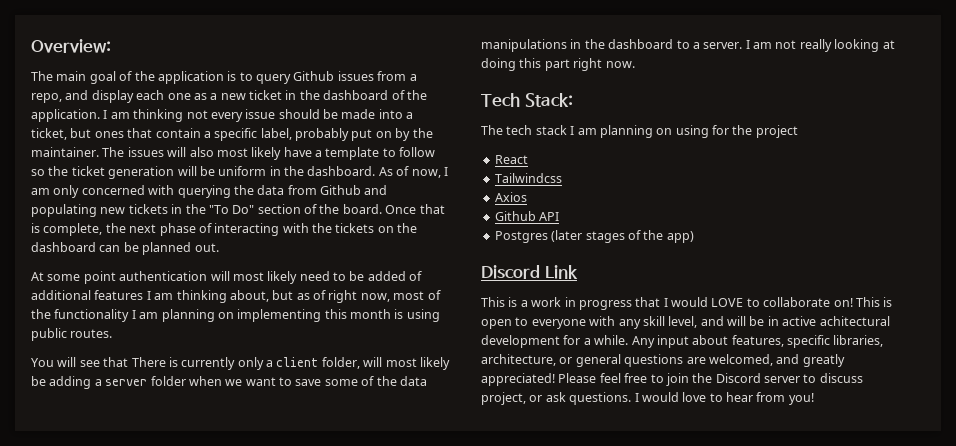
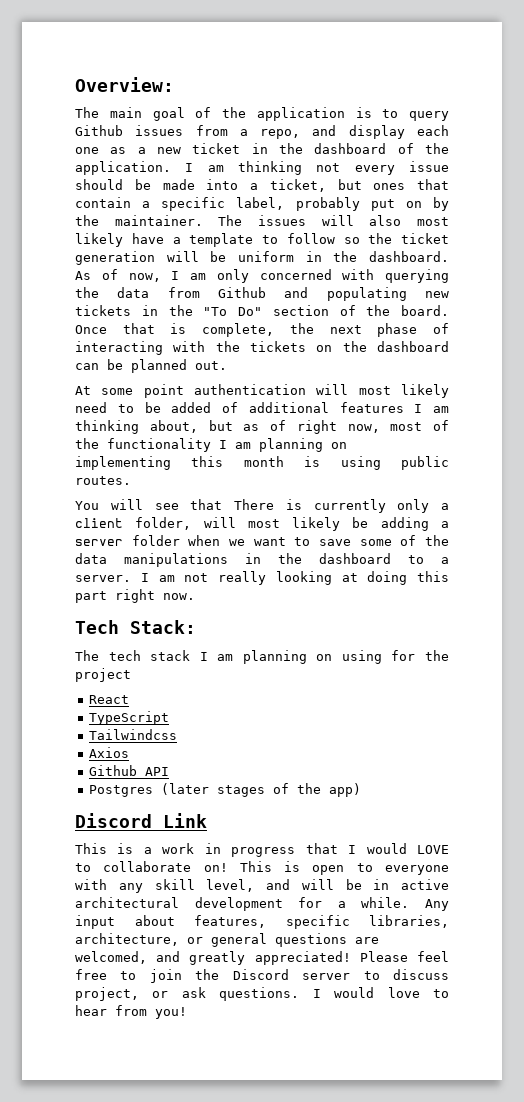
(528, 159) none -> [89,711,170,725] // TypeScript
[819,316,890,326] achitectural -> [75,897,179,908] architectural

